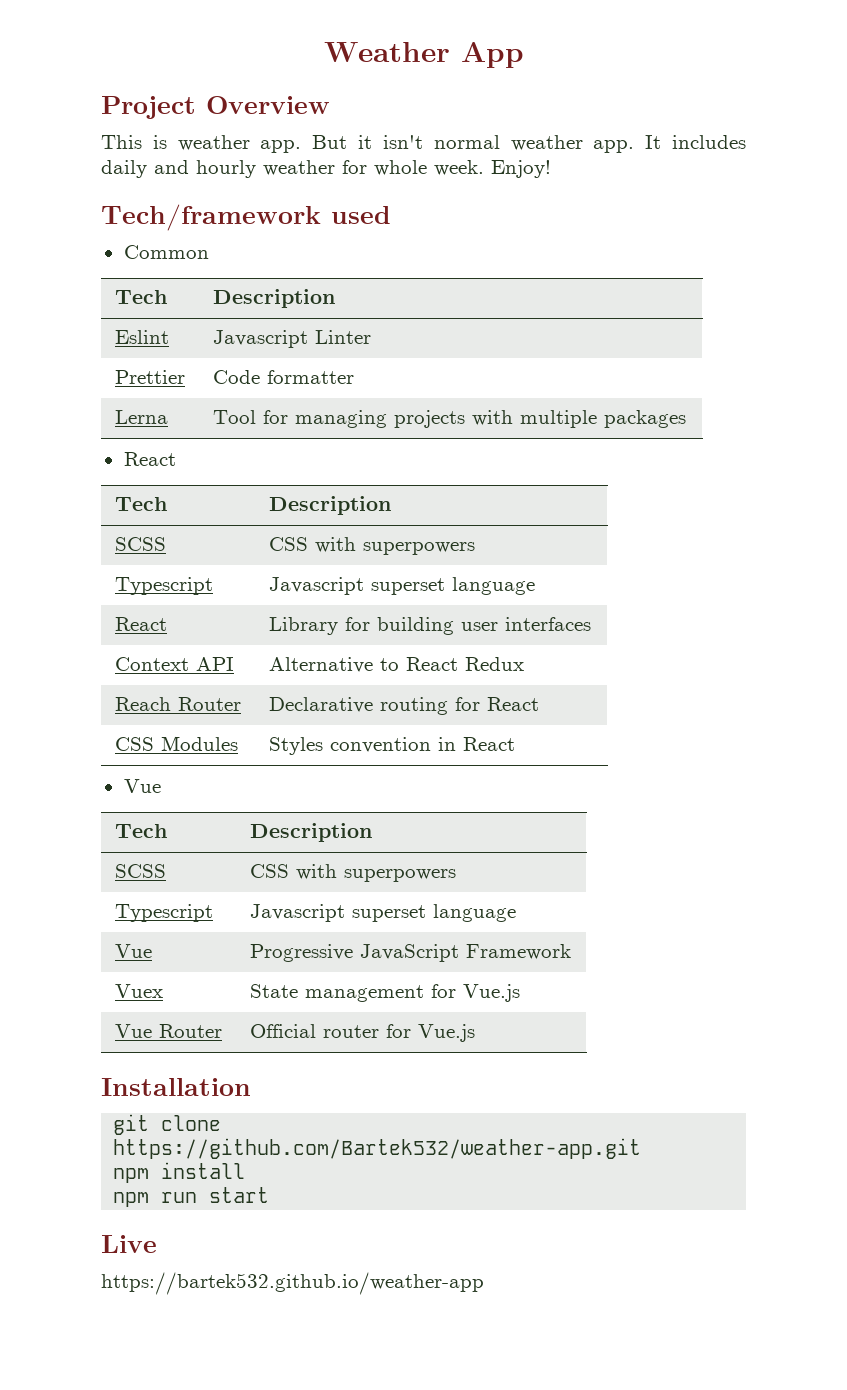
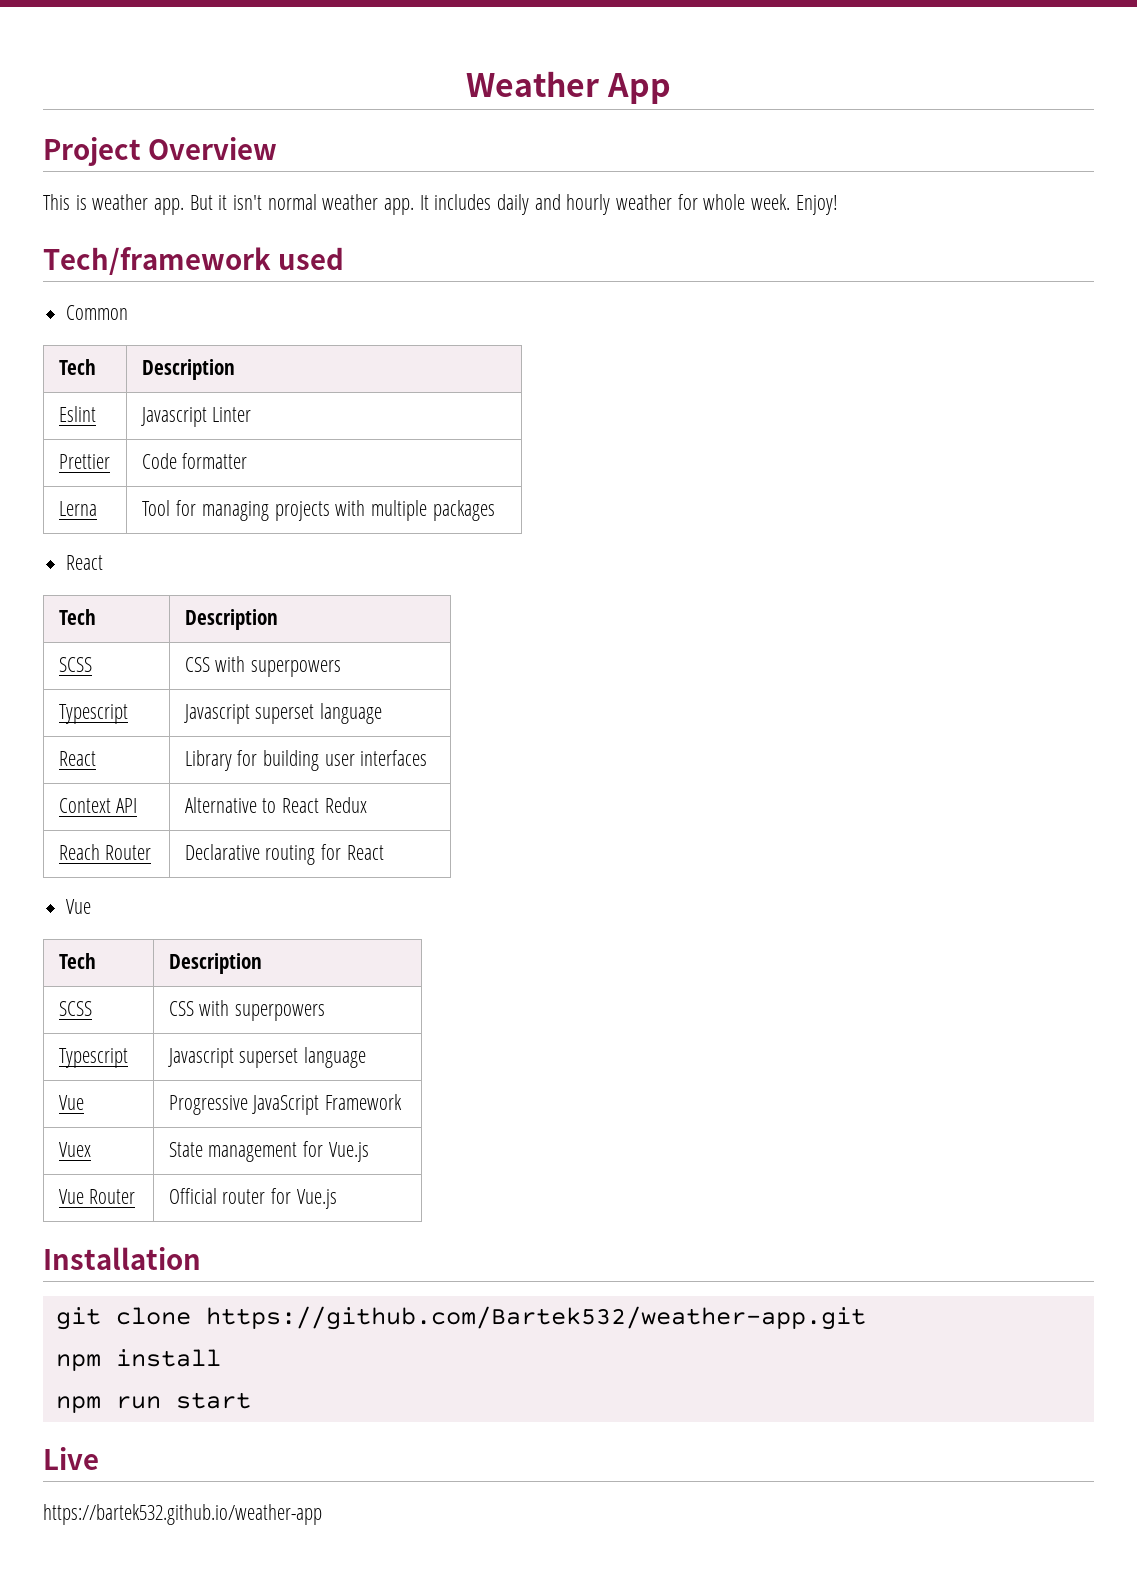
[114,736,238,751] [268,737,515,755] // CSS Modules | Styles convention in React -> (384, 852) none

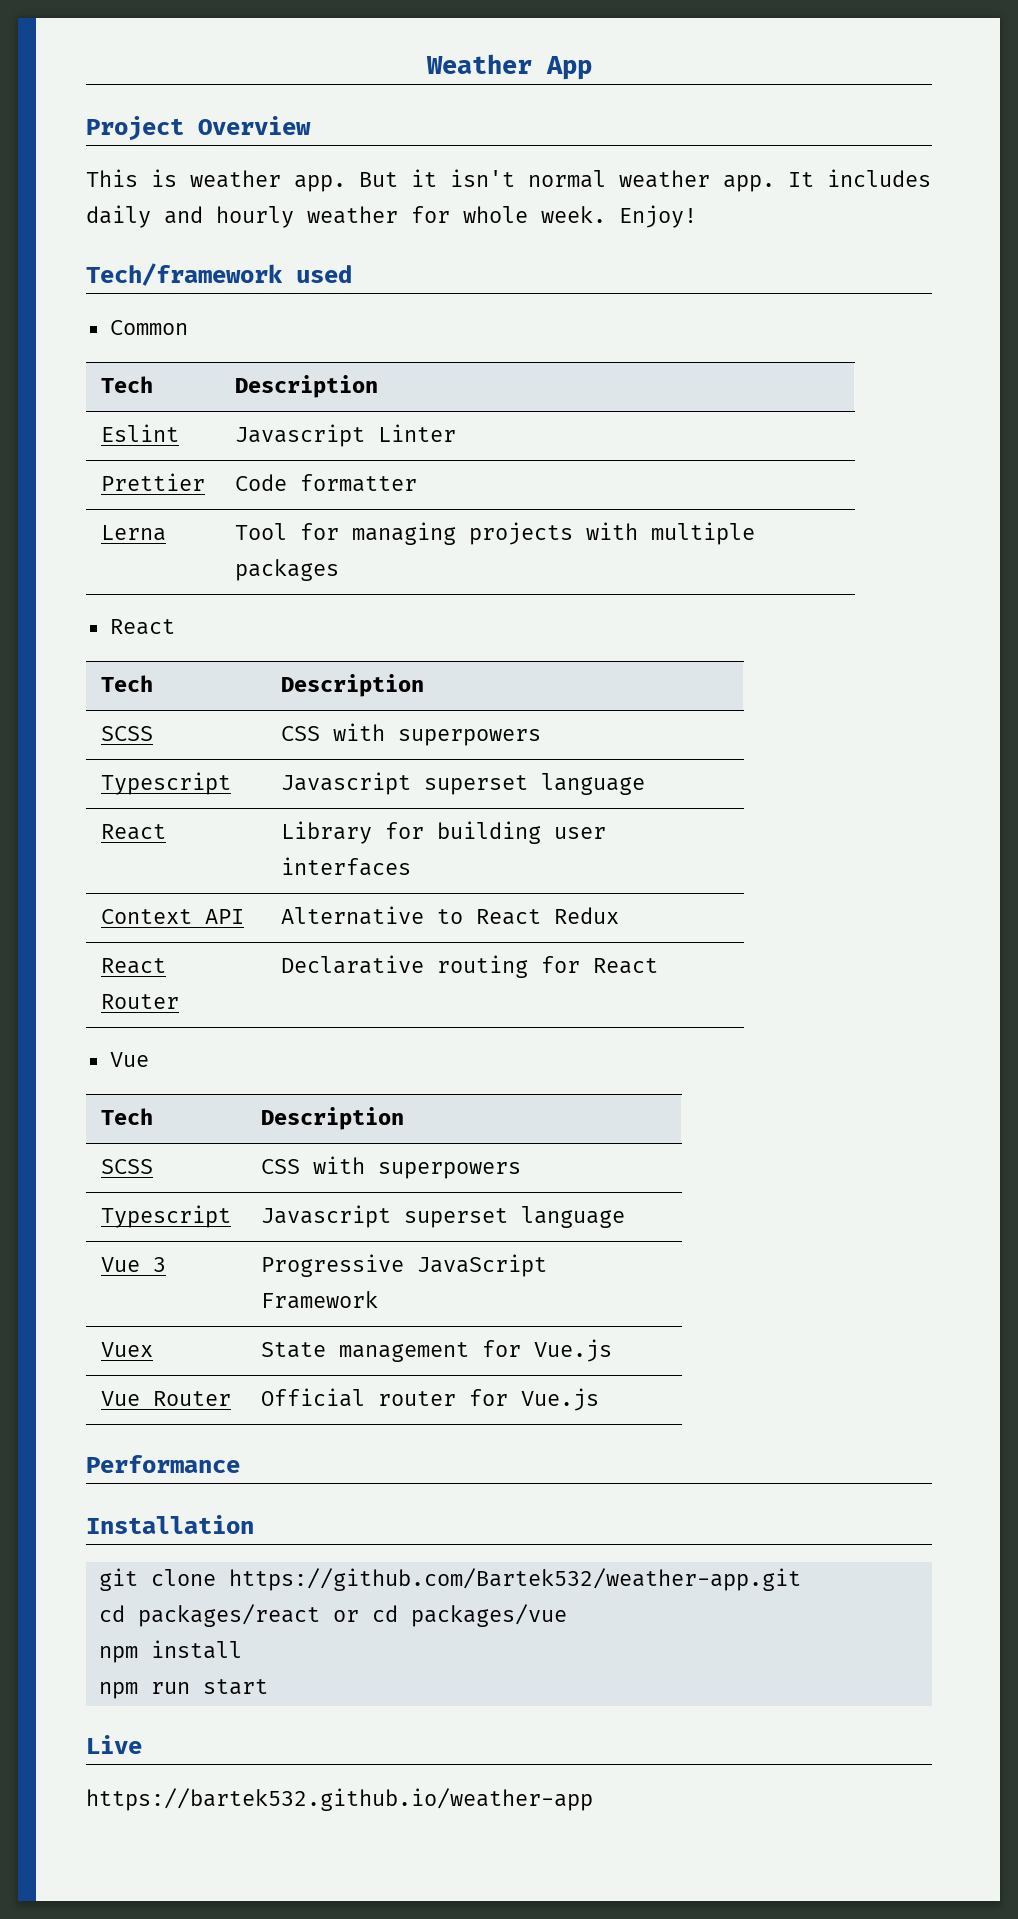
[58,844,100,860] Reach -> [100,958,166,974] React
(84, 1102) none -> [152,1257,166,1272] 3
(337, 1199) none -> [86,1455,240,1473] // Performance
(866, 1318) none -> [98,1604,567,1627] // cd packages/react or cd packages/vue

